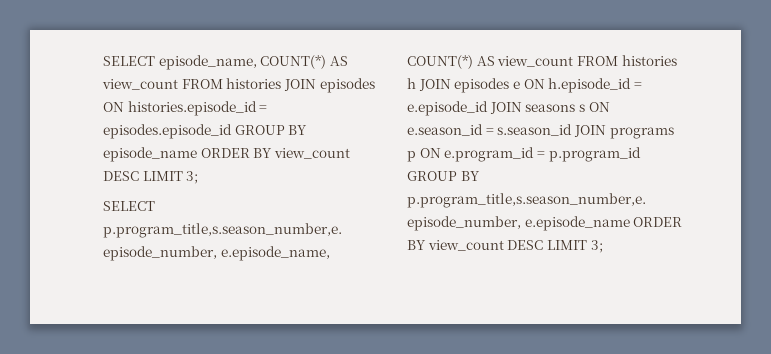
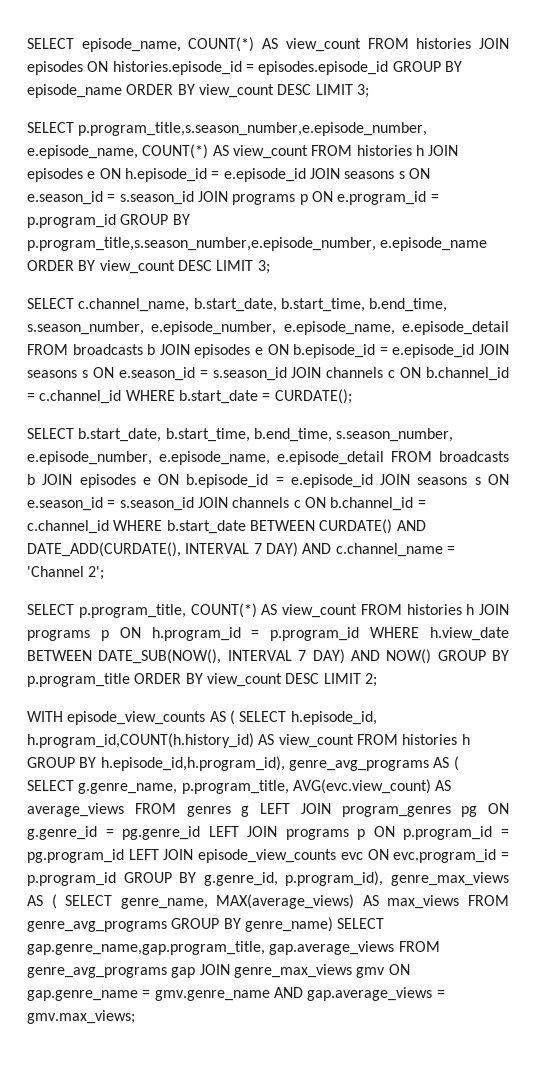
(603, 246) none -> [27,298,448,312] [27,321,509,335] [27,344,510,358] [27,367,509,381] [27,389,352,404] [27,428,454,442] [27,451,509,465] [27,474,509,488] [27,497,426,511] [27,519,426,534] [27,542,455,557] [27,566,105,580] [27,603,509,618] [27,627,509,641] [27,649,509,664] [27,673,377,687] [27,710,377,725] [27,733,470,748] [27,756,459,771] [27,779,452,794] [27,803,509,817] [27,826,509,840] [27,849,510,863] [27,871,510,886] [27,894,509,909] [27,917,385,932] [27,941,440,955] [27,964,410,978] [27,987,445,1001] [27,1010,135,1024] // SELECT c.channel_name, b.start_date, b.start_time, b.end_time, s.season_number, e.episode_number, e.episode_name, e.episode_detail FROM broadcasts b JOIN episodes e ON b.episode_id = e.episode_id JOIN seasons s ON e.season_id = s.season_id JOIN channels c ON b.channel_id = c.channel_id WHERE b.start_date = CURDATE(); // SELECT b.start_date, b.start_time, b.end_time, s.season_number, e.episode_number, e.episode_name, e.episode_detail FROM broadcasts b JOIN episodes e ON b.episode_id = e.episode_id JOIN seasons s ON e.season_id = s.season_id JOIN channels c ON b.channel_id = c.channel_id WHERE b.start_date BETWEEN CURDATE() AND DATE_ADD(CURDATE(), INTERVAL 7 DAY) AND c.channel_name = 'Channel 2'; // SELECT p.program_title, COUNT(*) AS view_count FROM histories h JOIN programs p ON h.program_id = p.program_id WHERE h.view_date BETWEEN DATE_SUB(NOW(), INTERVAL 7 DAY) AND NOW() GROUP BY p.program_title ORDER BY view_count DESC LIMIT 2; // WITH episode_view_counts AS ( SELECT h.episode_id, h.program_id,COUNT(h.history_id) AS view_count FROM histories h GROUP BY h.episode_id,h.program_id), genre_avg_programs AS ( SELECT g.genre_name, p.program_title, AVG(evc.view_count) AS average_views FROM genres g LEFT JOIN program_genres pg ON g.genre_id = pg.genre_id LEFT JOIN programs p ON p.program_id = pg.program_id LEFT JOIN episode_view_counts evc ON evc.program_id = p.program_id GROUP BY g.genre_id, p.program_id), genre_max_views AS ( SELECT genre_name, MAX(average_views) AS max_views FROM genre_avg_programs GROUP BY genre_name) SELECT gap.genre_name,gap.program_title, gap.average_views FROM genre_avg_programs gap JOIN genre_max_views gmv ON gap.genre_name = gmv.genre_name AND gap.average_views = gmv.max_views;

